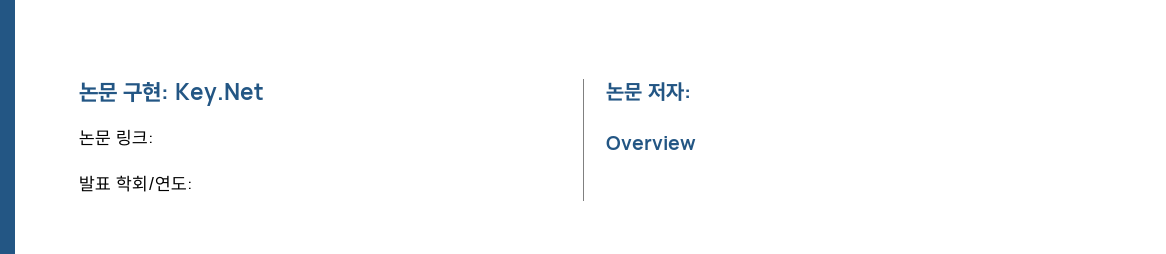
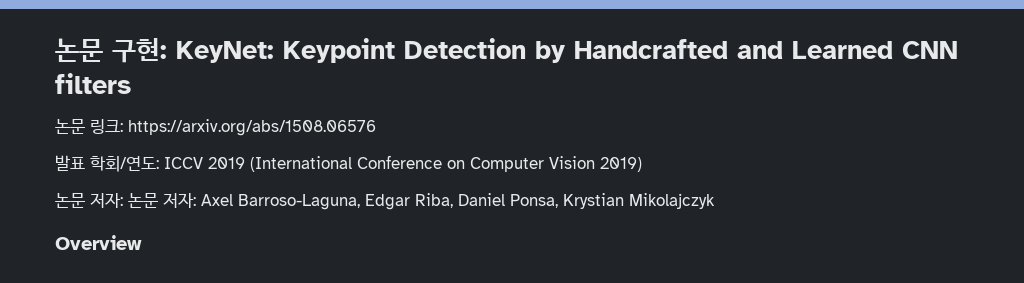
[175,83,265,106] Key.Net -> [176,38,958,63] [55,73,131,94] KeyNet: Keypoint Detection by Handcrafted and Learned CNN filters
(153, 137) none -> [128,119,376,136] https://arxiv.org/abs/1508.06576
[606,82,691,101] // 논문 저자: -> [164,155,642,172] [55,193,715,210] ICCV 2019 (International Conference on Computer Vision 2019) // 논문 저자: 논문 저자: Axel Barroso-Laguna, Edgar Riba, Daniel Ponsa, Krystian Mikolajczyk

